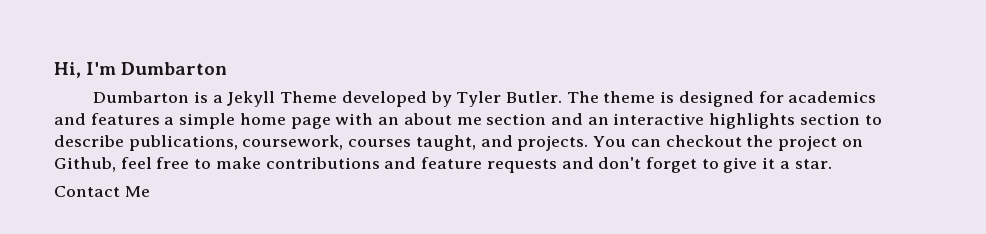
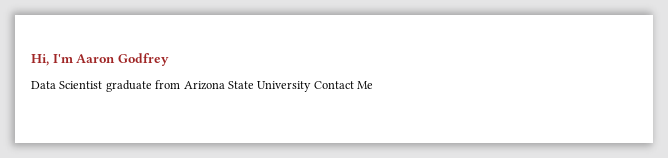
[121,62,228,75] [93,91,877,107] [54,113,882,129] [54,135,863,151] [54,157,832,173] Dumbarton // Dumbarton is a Jekyll Theme developed by Tyler Butler. The theme is designed for academics and features a simple home page with an about me section and an interactive highlights section to describe publications, coursework, courses taught, and projects. You can checkout the project on Github, feel free to make contributions and feature requests and don't forget to give it a star. // -> [76,53,169,66] [31,80,312,92] Aaron Godfrey // Data Scientist graduate from Arizona State University

